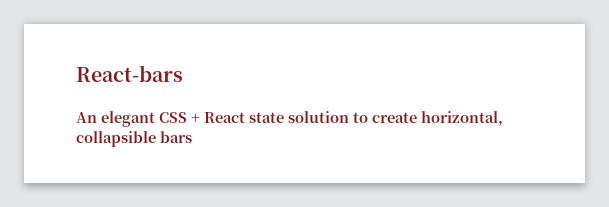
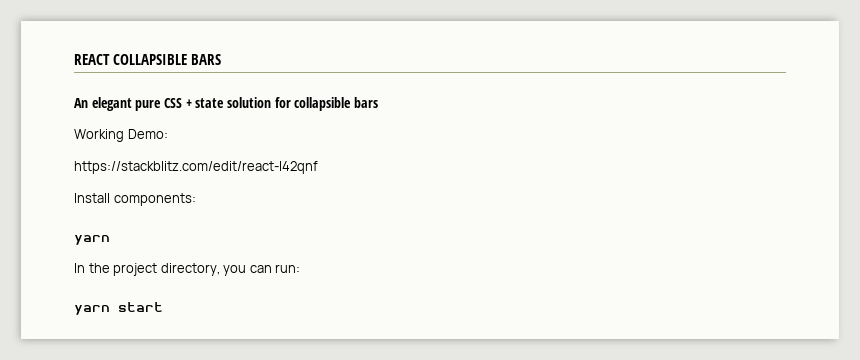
[76,65,183,82] React-bars -> [74,54,221,65] REACT COLLAPSIBLE BARS
(155, 119) none -> [135,100,162,111] pure
[204,112,245,123] React -> (192, 103) none
[353,111,503,126] to create horizontal, -> [274,97,291,108] for
(192, 137) none -> [74,129,168,142] [74,161,318,174] [74,193,196,206] [74,235,110,245] [74,263,301,276] [74,302,163,315] // Working Demo: // https://stackblitz.com/edit/react-l42qnf // Install components: // yarn // In the project directory, you can run: // yarn start

